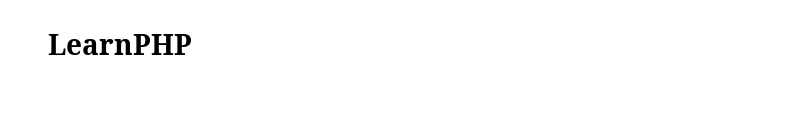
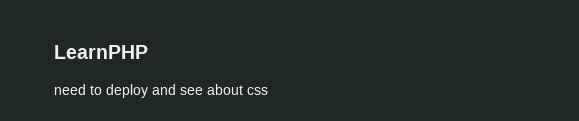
(192, 44) none -> [54,84,268,98] // need to deploy and see about css

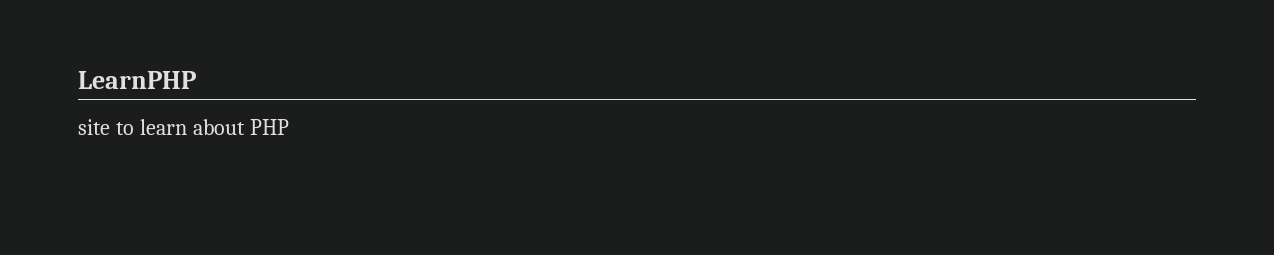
[54,84,268,98] need to deploy and see about css -> [78,119,289,135] site to learn about PHP

